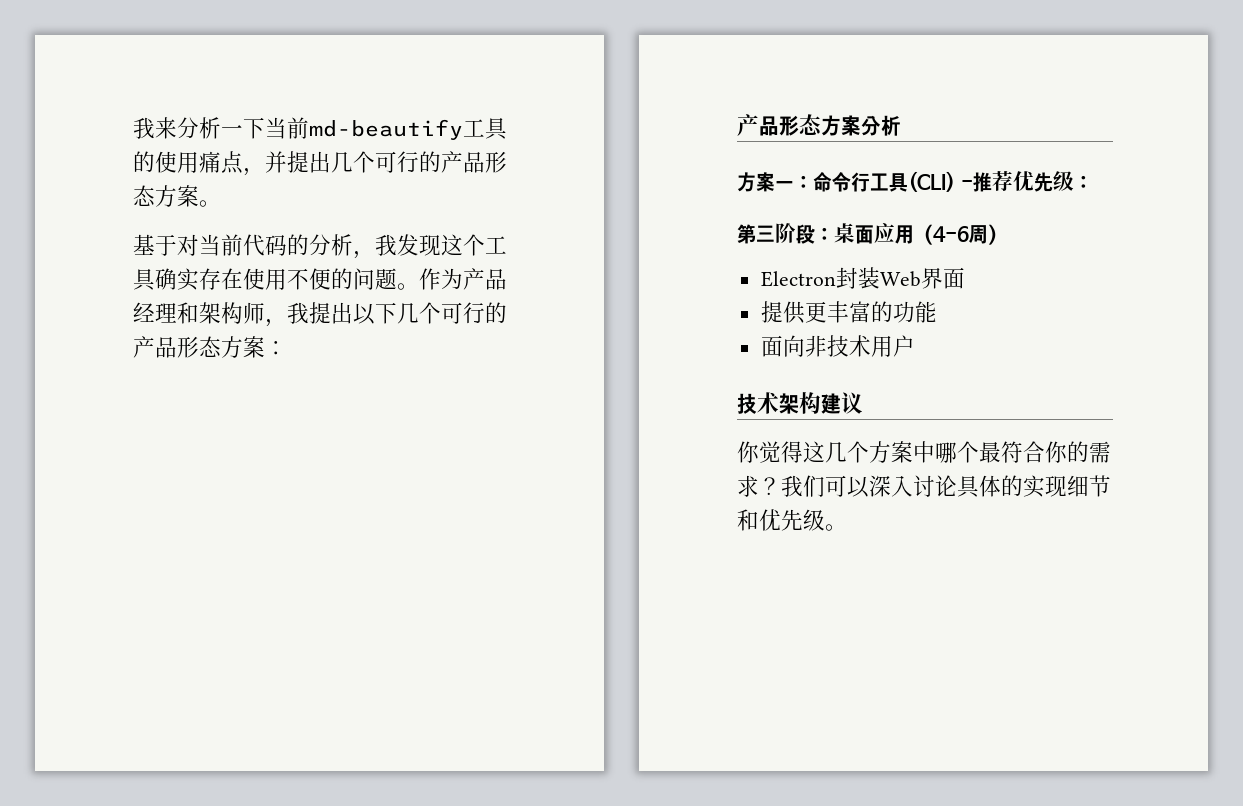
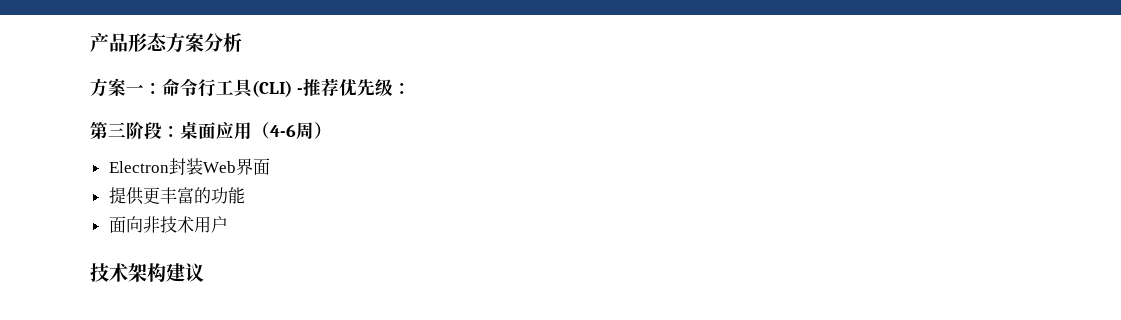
[133,117,508,140] [133,151,507,176] [133,185,221,207] [133,234,507,259] [133,268,507,291] [133,302,507,327] [133,336,287,358] 我来分析一下当前md-beautify工具的使用痛点，并提出几个可行的产品形态方案。 // 基于对当前代码的分析，我发现这个工具确实存在使用不便的问题。作为产品经理和架构师，我提出以下几个可行的产品形态方案： // -> (90, 42) none
[737,441,1111,463] [737,475,1111,498] [737,509,847,531] // 你觉得这几个方案中哪个最符合你的需求？我们可以深入讨论具体的实现细节和优先级。 -> (204, 272) none

